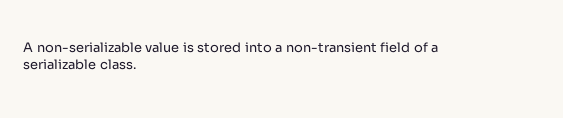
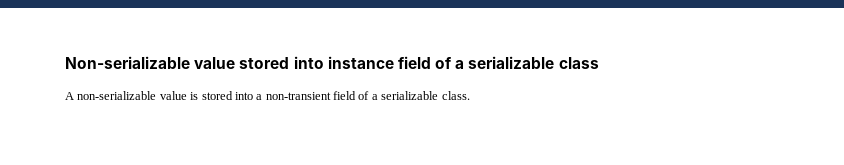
(23, 47) none -> [65,56,599,69] Non-serializable value stored into instance field of a serializable class //

